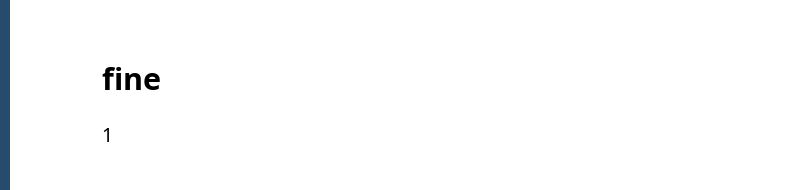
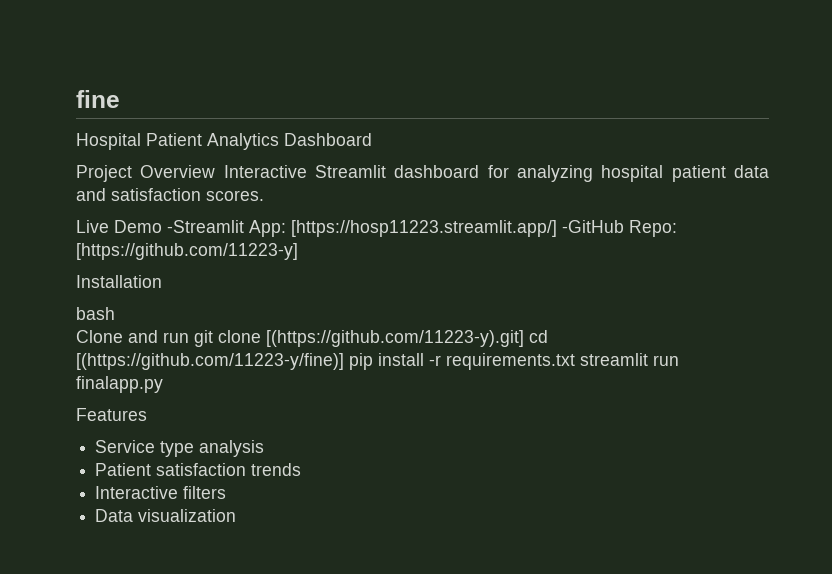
[102,128,113,142] 1 -> [76,133,372,150] [76,165,770,182] [76,188,264,201] [76,220,677,237] [76,243,298,260] [76,275,162,288] [76,307,115,320] [76,330,548,347] [76,353,679,370] [76,376,163,393] [76,408,147,421] [95,440,265,457] [95,463,302,476] [95,486,227,499] [95,509,237,522] Hospital Patient Analytics Dashboard // Project Overview Interactive Streamlit dashboard for analyzing hospital patient data and satisfaction scores. // Live Demo -Streamlit App: [https://hosp11223.streamlit.app/] -GitHub Repo: [https://github.com/11223-y] // Installation // bash // Clone and run git clone [(https://github.com/11223-y).git] cd [(https://github.com/11223-y/fine)] pip install -r requirements.txt streamlit run finalapp.py // Features // Service type analysis // Patient satisfaction trends // Interactive filters // Data visualization

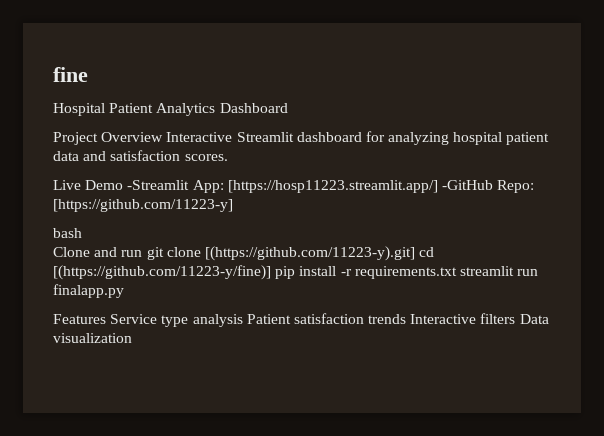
[76,275,162,288] // Installation -> (233, 205) none
(147, 414) // -> (106, 319) none
(265, 448) // -> (243, 320) none
(302, 469) // -> (407, 319) none
(227, 492) // -> (516, 318) none

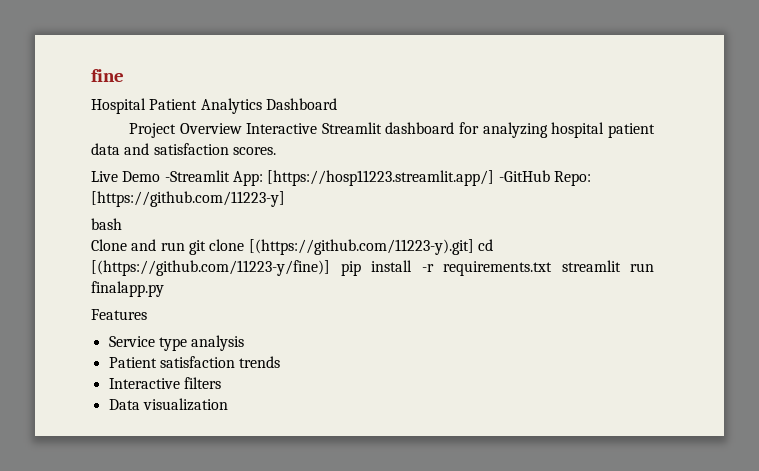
(106, 319) none -> (147, 314) //
(243, 320) none -> (245, 343) //
(407, 319) none -> (281, 362) //
(516, 318) none -> (221, 383) //

